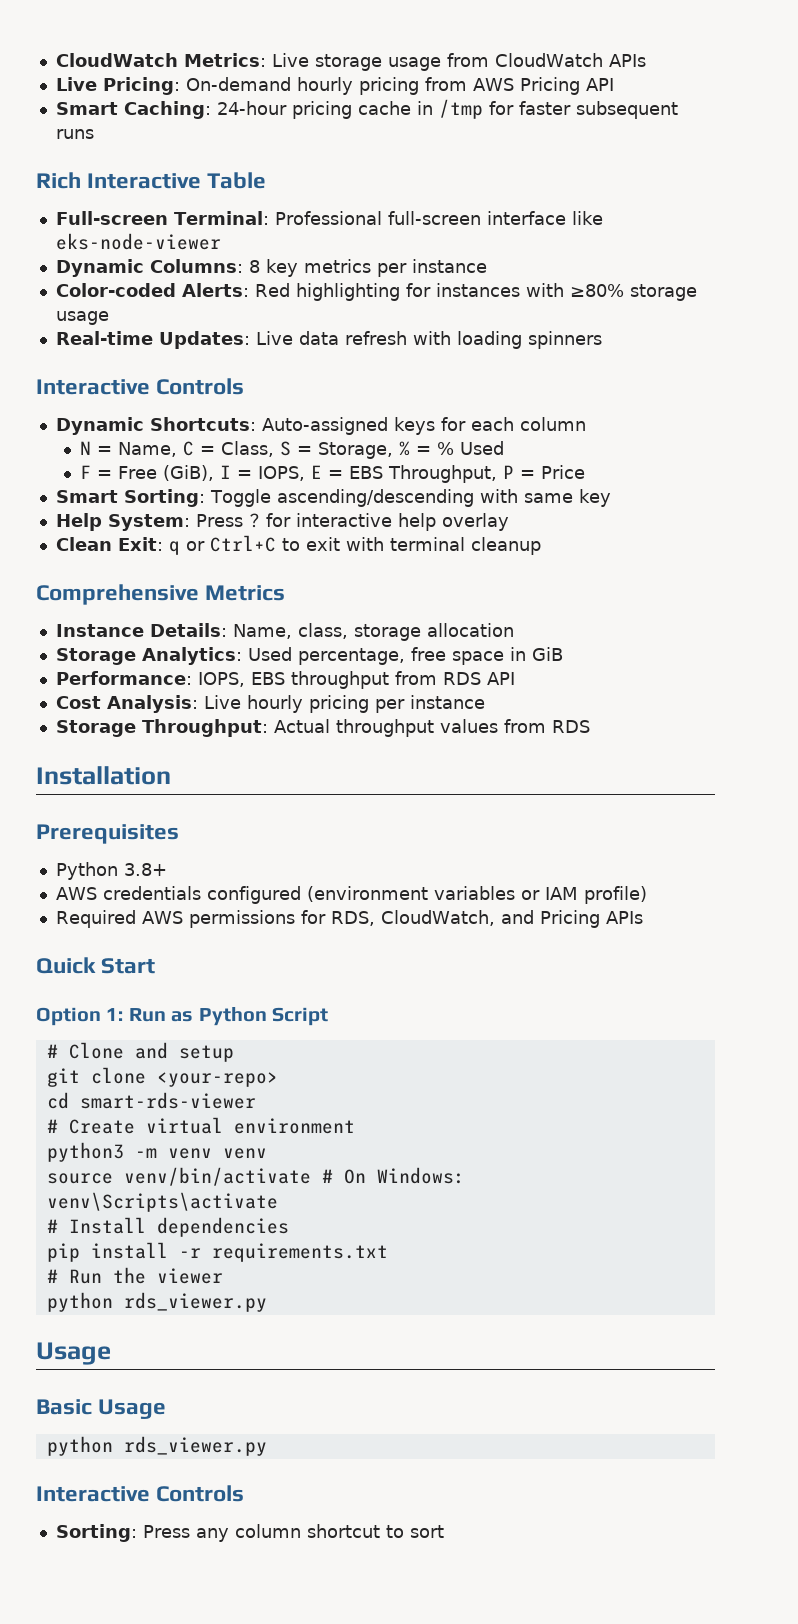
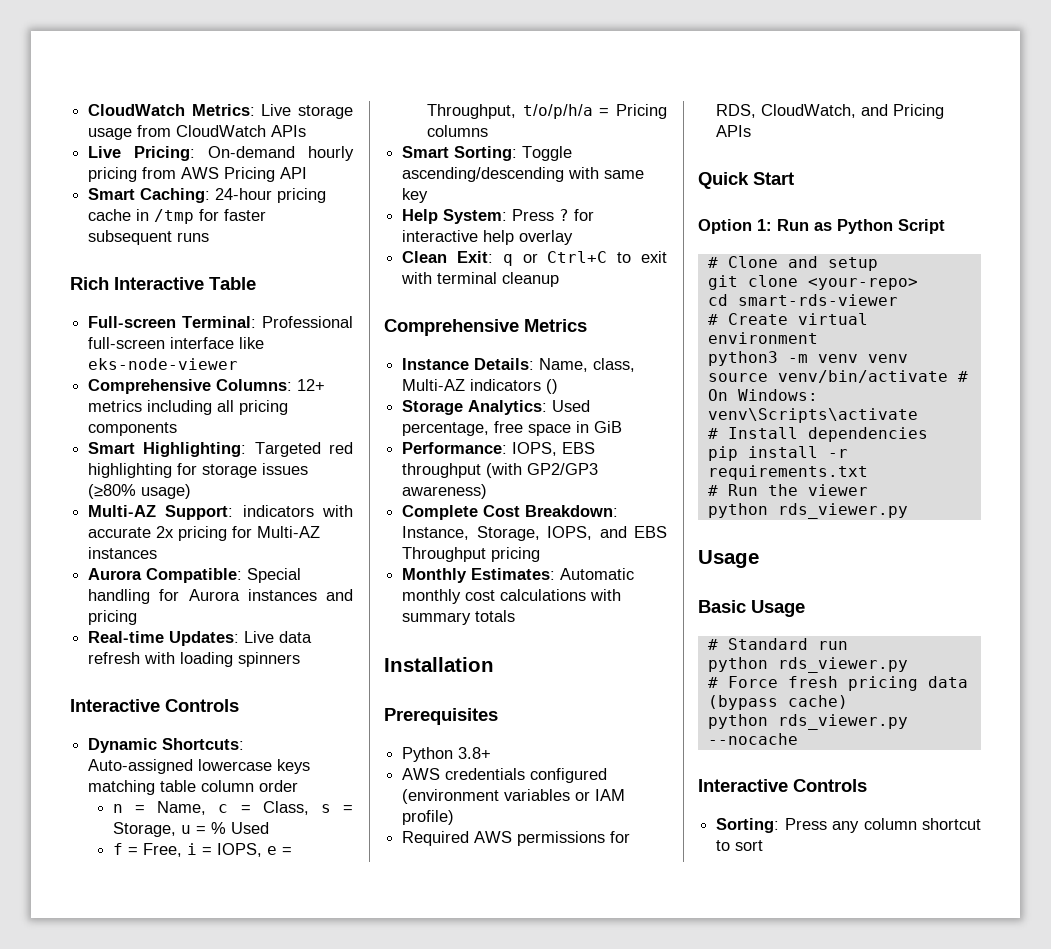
[55,259,487,277] [55,283,697,301] [55,311,109,325] Dynamic Columns: 8 key metrics per instance // Color-coded Alerts: Red highlighting for instances with ≥80% storage usage -> [88,379,326,394] [88,400,289,415] [88,422,178,436] [88,442,353,457] [88,463,309,478] [88,484,192,499] [88,505,353,520] [88,526,321,541] [88,547,158,559] [88,568,302,583] [88,589,353,604] [88,610,138,625] Comprehensive Columns: 12+ metrics including all pricing components // Smart Highlighting: Targeted red highlighting for storage issues (≥80% usage) // Multi-AZ Support: indicators with accurate 2x pricing for Multi-AZ instances // Aurora Compatible: Special handling for Aurora instances and pricing
[393,417,586,435] [80,441,92,455] keys for each column // N -> [198,759,311,774] [88,780,299,795] [112,804,123,813] lowercase keys matching table column order // n
[183,441,195,456] C -> [218,804,229,813] c
[280,441,292,456] S -> [320,804,331,813] s
[399,441,411,456] % -> [180,825,191,834] u
[80,465,586,483] F = Free (GiB), I = IOPS, E = EBS Throughput, P = Price -> [112,843,292,857] [426,104,667,119] [426,125,488,137] f = Free, i = IOPS, e = Throughput, t/o/p/h/a = Pricing columns
[353,623,514,641] storage allocation -> [402,379,559,394] Multi-AZ indicators ()
[394,671,515,685] [55,695,485,713] [55,719,590,737] from RDS API // Cost Analysis: Live hourly pricing per instance // Storage Throughput: Actual throughput values from RDS -> [486,463,599,478] [402,484,488,499] [402,505,619,520] [402,526,667,541] [402,547,541,562] [402,568,635,583] [402,589,622,604] [402,610,516,625] (with GP2/GP3 awareness) // Complete Cost Breakdown: Instance, Storage, IOPS, and EBS Throughput pricing // Monthly Estimates: Automatic monthly cost calculations with summary totals
[46,1436,267,1456] // python rds_viewer.py -> [707,638,848,650] [707,657,908,673] [707,676,968,691] [707,695,848,710] [707,714,908,730] [707,733,798,745] // # Standard run // python rds_viewer.py // # Force fresh pricing data (bypass cache) // python rds_viewer.py --nocache

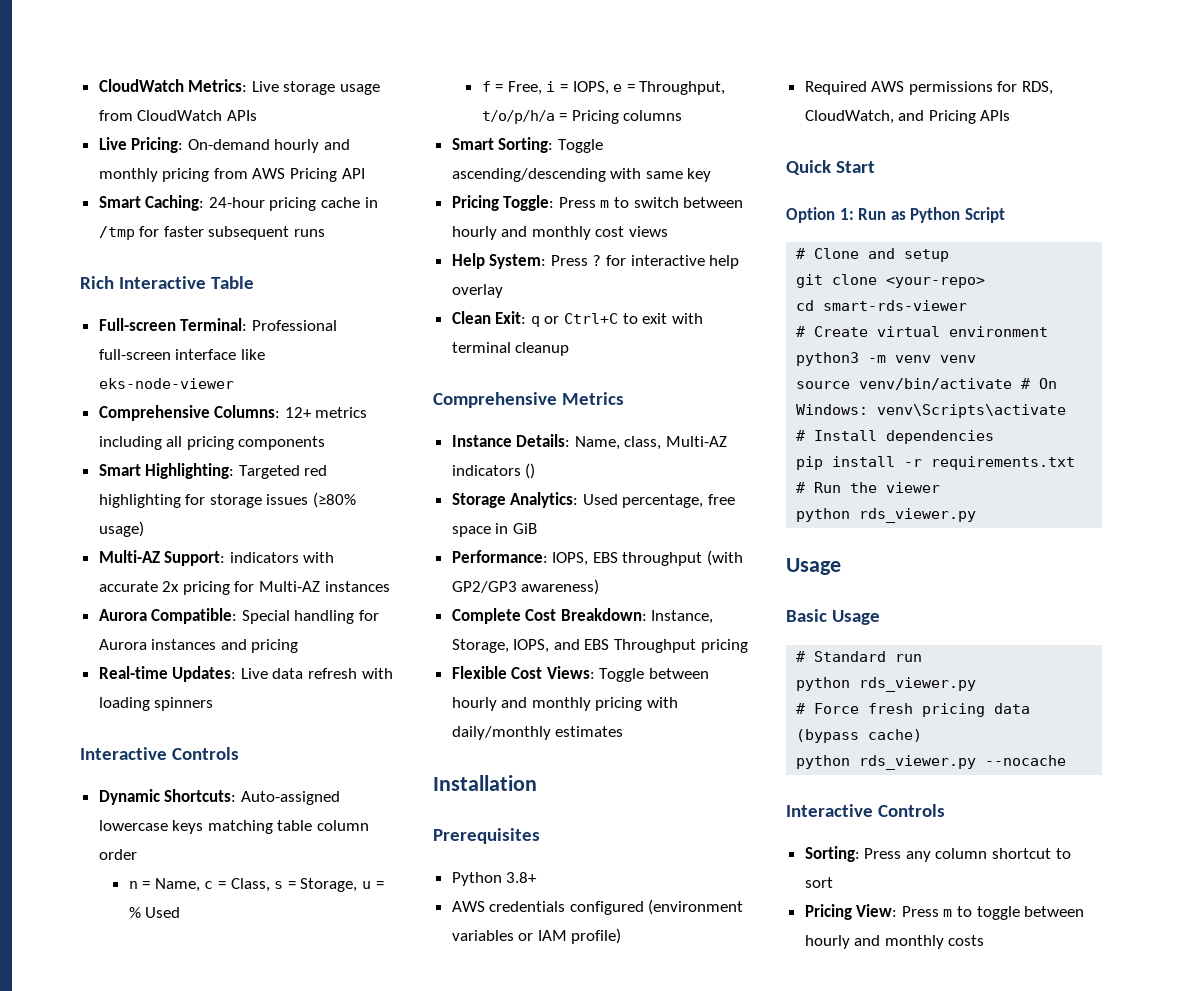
(354, 153) none -> [324,139,351,150] [98,168,158,182] and monthly
(429, 195) none -> [451,195,744,211] [451,226,669,240] // Pricing Toggle: Press m to switch between hourly and monthly cost views
[402,568,635,583] [402,589,622,604] [402,610,516,625] Monthly Estimates: Automatic monthly cost calculations with summary totals -> [451,666,710,682] [451,697,679,711] [451,726,624,740] Flexible Cost Views: Toggle between hourly and monthly pricing with daily/monthly estimates
(764, 845) none -> [804,904,1085,920] [804,935,985,949] // Pricing View: Press m to toggle between hourly and monthly costs

